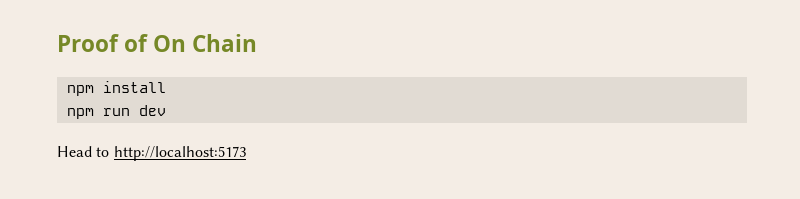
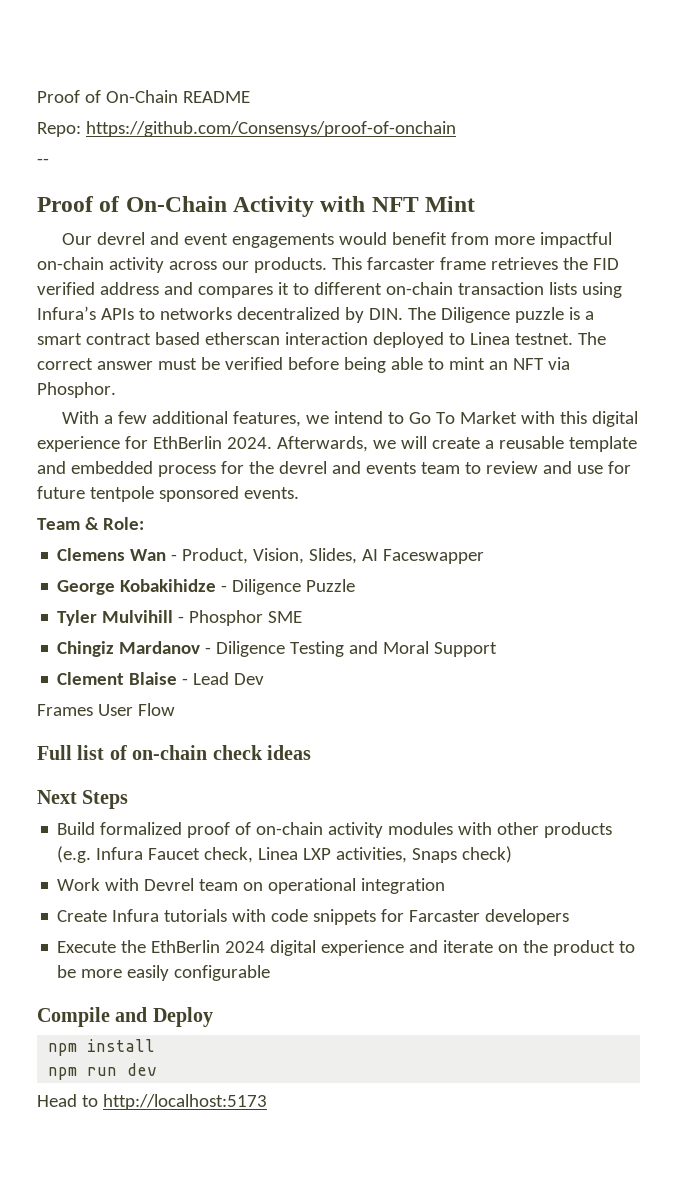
[57,34,258,52] Proof of On Chain -> [37,90,250,103] [37,121,456,137] [37,158,49,165] [37,196,476,217] [61,232,612,248] [37,257,619,273] [37,282,622,298] [37,306,594,323] [37,332,606,348] [37,357,570,373] [37,382,116,398] [61,411,638,427] [37,436,637,452] [37,461,631,477] [37,486,299,502] [37,517,144,530] [57,548,485,564] [57,579,356,595] [57,610,303,626] [57,641,498,657] [57,672,265,685] [37,703,175,716] [37,745,311,760] [37,790,129,809] [57,822,613,838] [57,846,513,863] [57,878,446,894] [57,909,570,925] [57,940,636,956] [57,965,271,981] [37,1007,213,1027] Proof of On-Chain README // Repo: https://github.com/Consensys/proof-of-onchain // -- // Proof of On-Chain Activity with NFT Mint // Our devrel and event engagements would benefit from more impactful on-chain activity across our products. This farcaster frame retrieves the FID verified address and compares it to different on-chain transaction lists using Infura’s APIs to networks decentralized by DIN. The Diligence puzzle is a smart contract based etherscan interaction deployed to Linea testnet. The correct answer must be verified before being able to mint an NFT via Phosphor. // With a few additional features, we intend to Go To Market with this digital experience for EthBerlin 2024. Afterwards, we will create a reusable template and embedded process for the devrel and events team to review and use for future tentpole sponsored events. // Team & Role: // Clemens Wan - Product, Vision, Slides, AI Faceswapper // George Kobakihidze - Diligence Puzzle // Tyler Mulvihill - Phosphor SME // Chingiz Mardanov - Diligence Testing and Moral Support // Clement Blaise - Lead Dev // Frames User Flow // Full list of on-chain check ideas // Next Steps // Build formalized proof of on-chain activity modules with other products (e.g. Infura Faucet check, Linea LXP activities, Snaps check) // Work with Devrel team on operational integration // Create Infura tutorials with code snippets for Farcaster developers // Execute the EthBerlin 2024 digital experience and iterate on the product to be more easily configurable // Compile and Deploy

